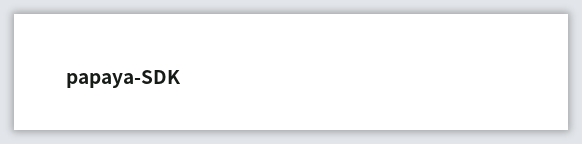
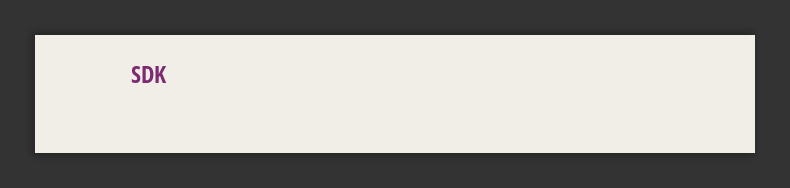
[66,70,181,88] papaya-SDK -> [131,66,167,83] SDK

